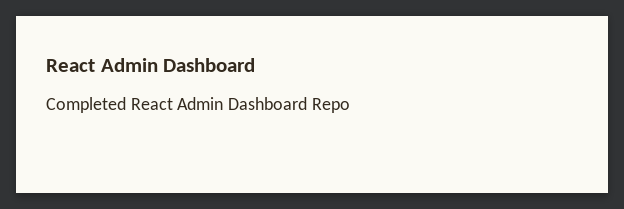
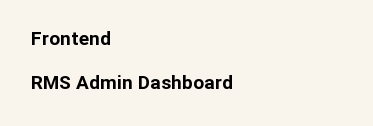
[46,58,256,72] [46,97,350,113] React Admin Dashboard // Completed React Admin Dashboard Repo -> [31,31,111,45] [31,75,234,89] Frontend // RMS Admin Dashboard

